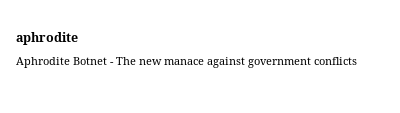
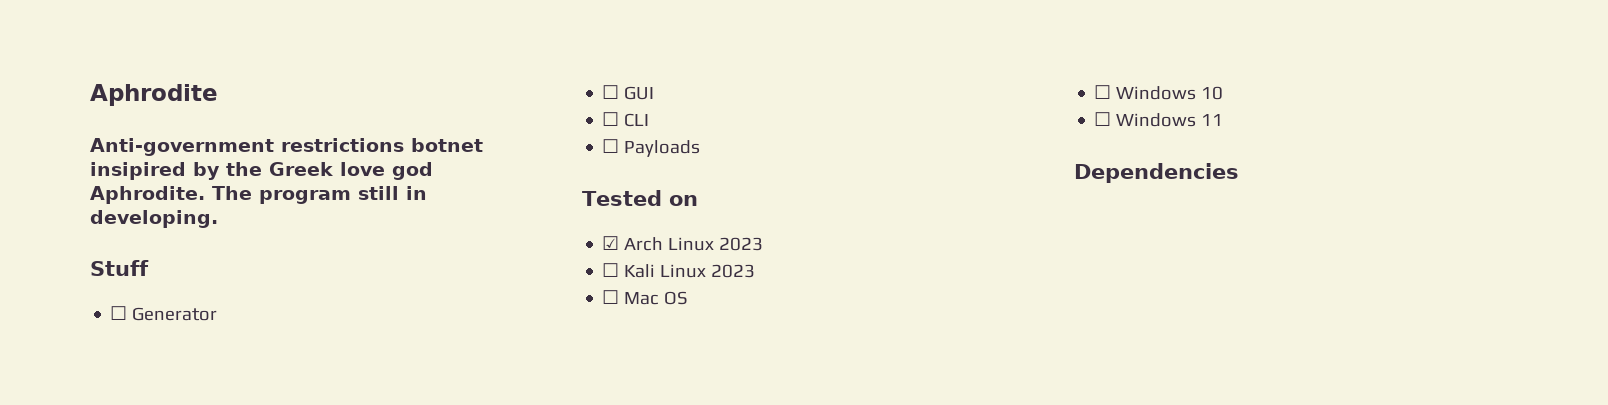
[16,32,78,45] [16,57,357,68] aphrodite // Aphrodite Botnet - The new manace against government conflicts -> [90,84,218,106] [90,138,483,156] [90,162,433,180] [90,186,427,204] [90,210,218,228] [90,260,149,276] [110,306,218,321] [602,85,655,100] [602,112,650,127] [602,139,701,157] [582,190,698,206] [602,236,764,251] [602,263,756,278] [602,290,689,305] [1094,85,1224,100] [1094,112,1224,127] [1074,163,1239,183] Aphrodite // Anti-government restrictions botnet insipired by the Greek love god Aphrodite. The program still in developing. // Stuff // ☐ Generator // ☐ GUI // ☐ CLI // ☐ Payloads // Tested on // ☑ Arch Linux 2023 // ☐ Kali Linux 2023 // ☐ Mac OS // ☐ Windows 10 // ☐ Windows 11 // Dependencies

